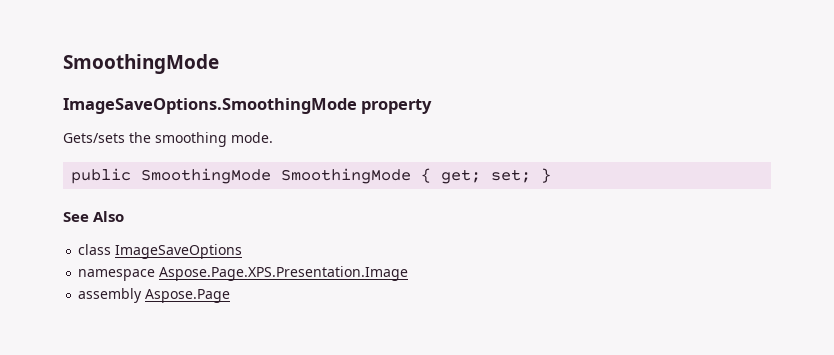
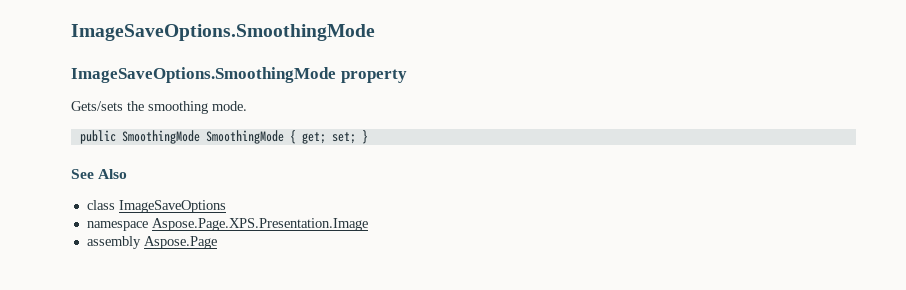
[63,54,219,74] SmoothingMode -> [71,24,375,41] ImageSaveOptions.SmoothingMode

